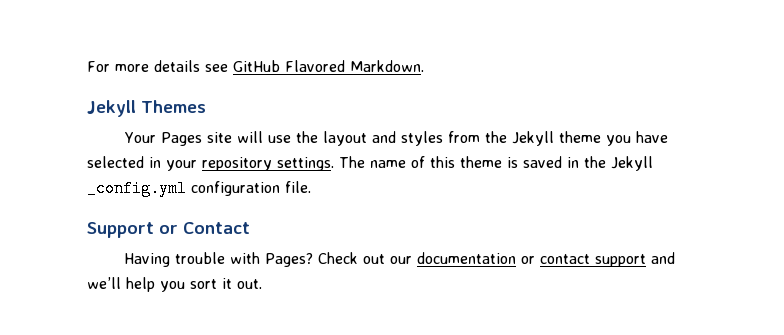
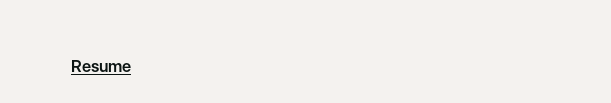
[87,60,424,72] [87,100,206,117] [124,131,669,146] [87,156,653,171] [87,180,311,197] [87,222,250,238] [124,252,676,267] [87,277,262,292] For more details see GitHub Flavored Markdown. // Jekyll Themes // Your Pages site will use the layout and styles from the Jekyll theme you have selected in your repository settings. The name of this theme is saved in the Jekyll _config.yml configuration file. // Support or Contact // Having trouble with Pages? Check out our documentation or contact support and we’ll help you sort it out. -> [71,60,131,72] Resume

